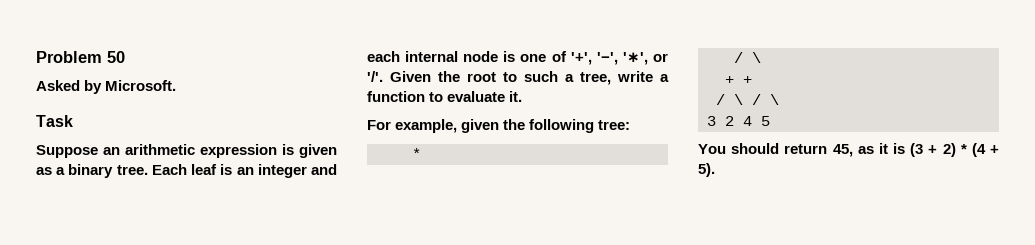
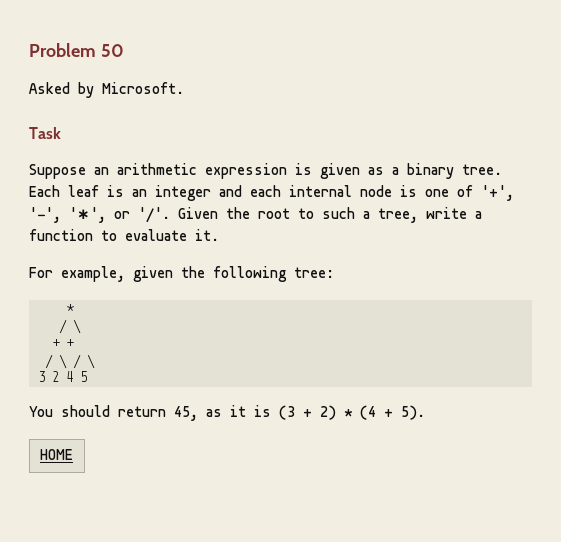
(715, 170) none -> [39,449,73,460] // HOME

